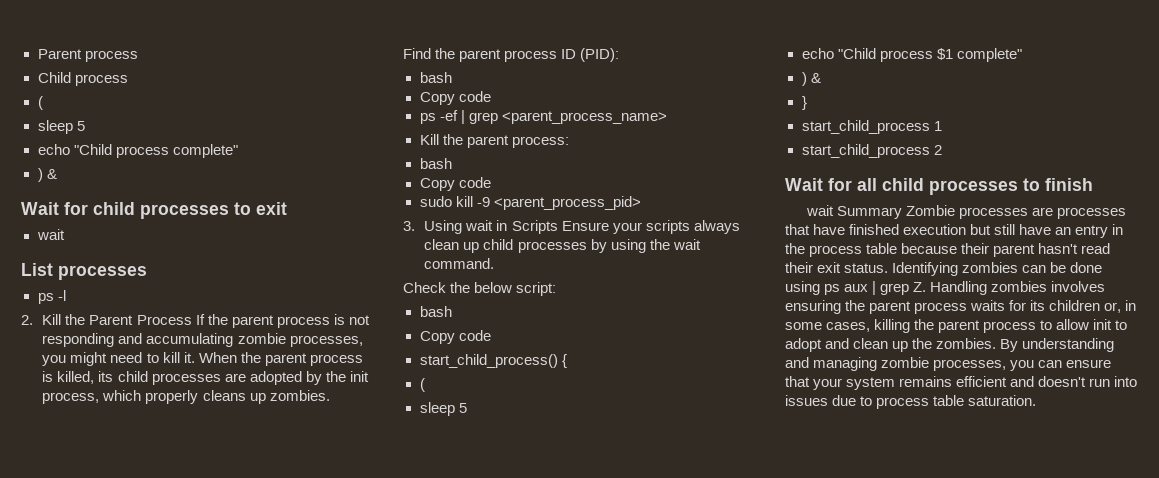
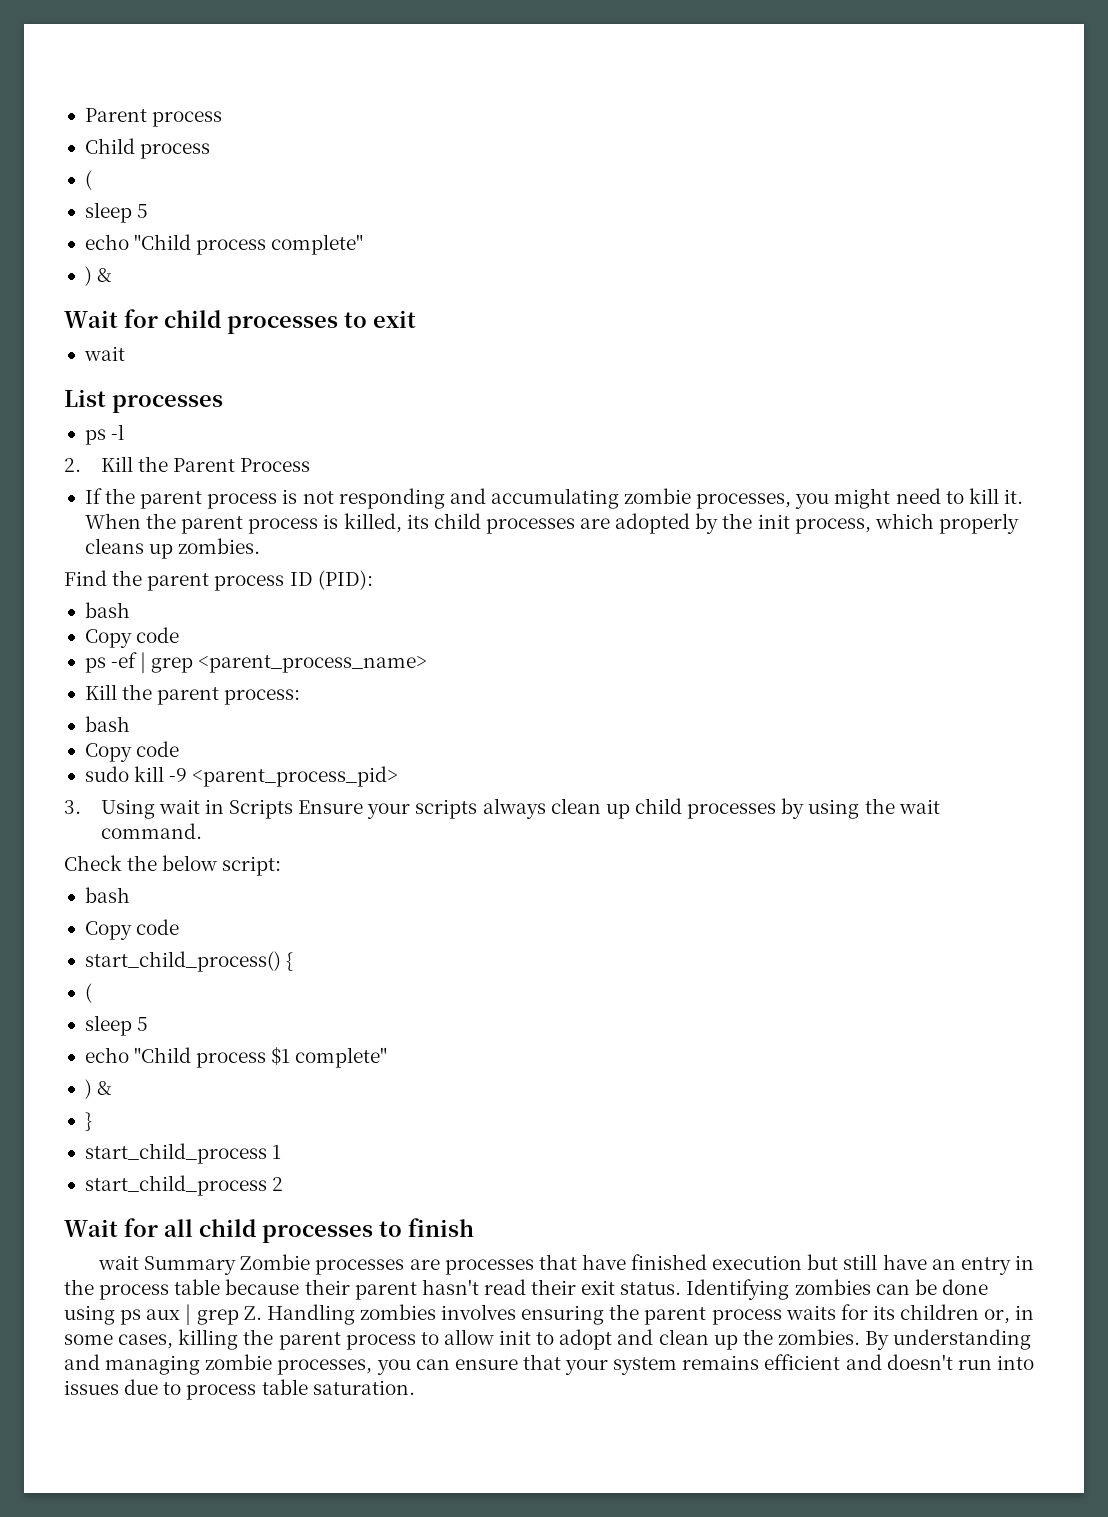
(192, 320) none -> (311, 465) //

